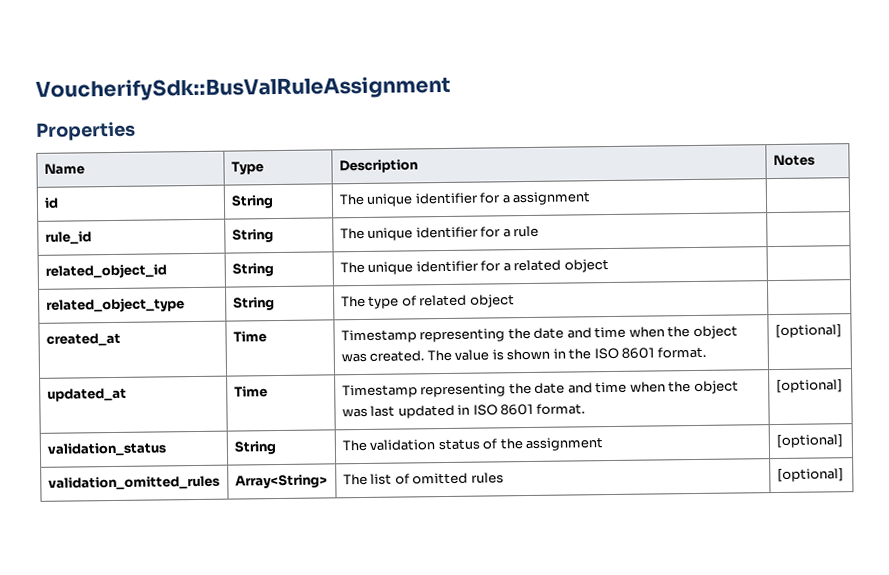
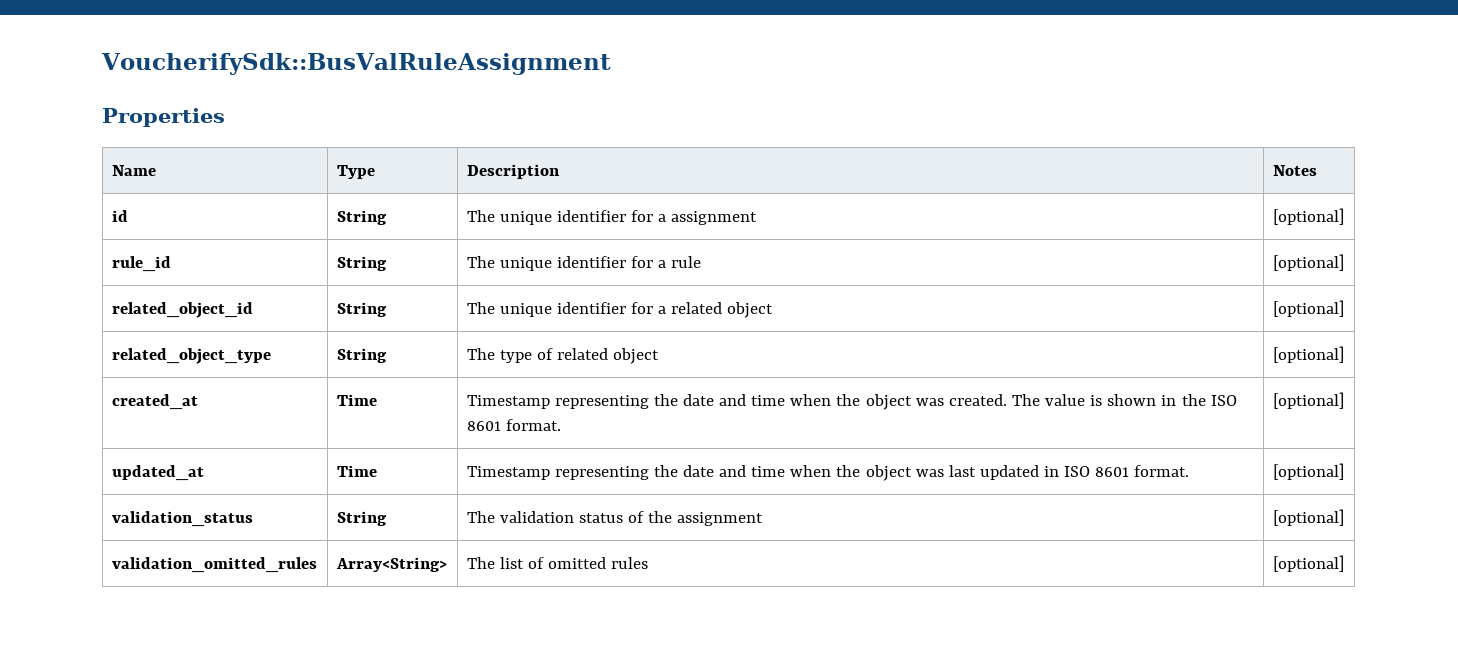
(592, 198) none -> [1272,208,1344,225] [optional]
(540, 231) none -> [1272,254,1344,271] [optional]
(609, 266) none -> [1272,300,1344,317] [optional]
(515, 301) none -> [1272,346,1344,363] [optional]

